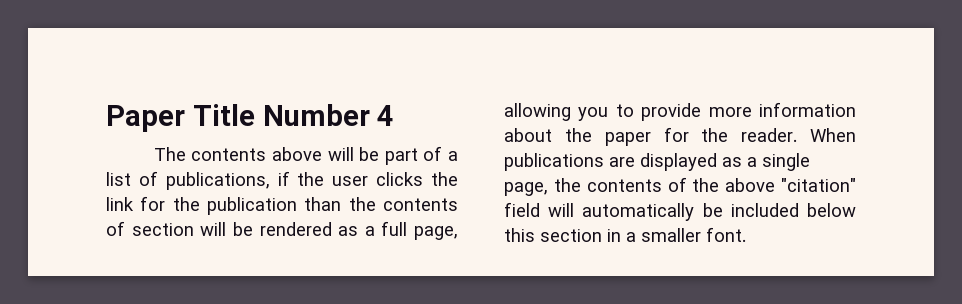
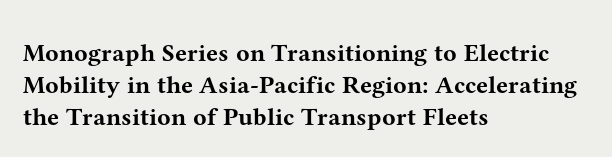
[106,104,395,132] [153,146,459,165] [106,171,458,190] [106,196,458,215] [106,221,458,240] [504,102,856,121] [504,127,856,146] [504,153,810,171] [504,177,856,196] [504,202,856,221] [504,227,746,242] Paper Title Number 4 // The contents above will be part of a list of publications, if the user clicks the link for the publication than the contents of section will be rendered as a full page, allowing you to provide more information about the paper for the reader. When publications are displayed as a single page, the contents of the above "citation" field will automatically be included below this section in a smaller font. -> [23,44,549,66] [23,76,577,98] [23,108,489,130] Monograph Series on Transitioning to Electric Mobility in the Asia-Pacific Region: Accelerating the Transition of Public Transport Fleets

